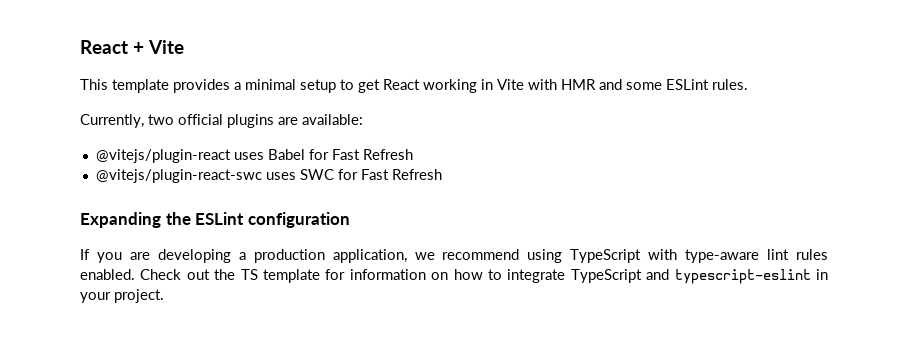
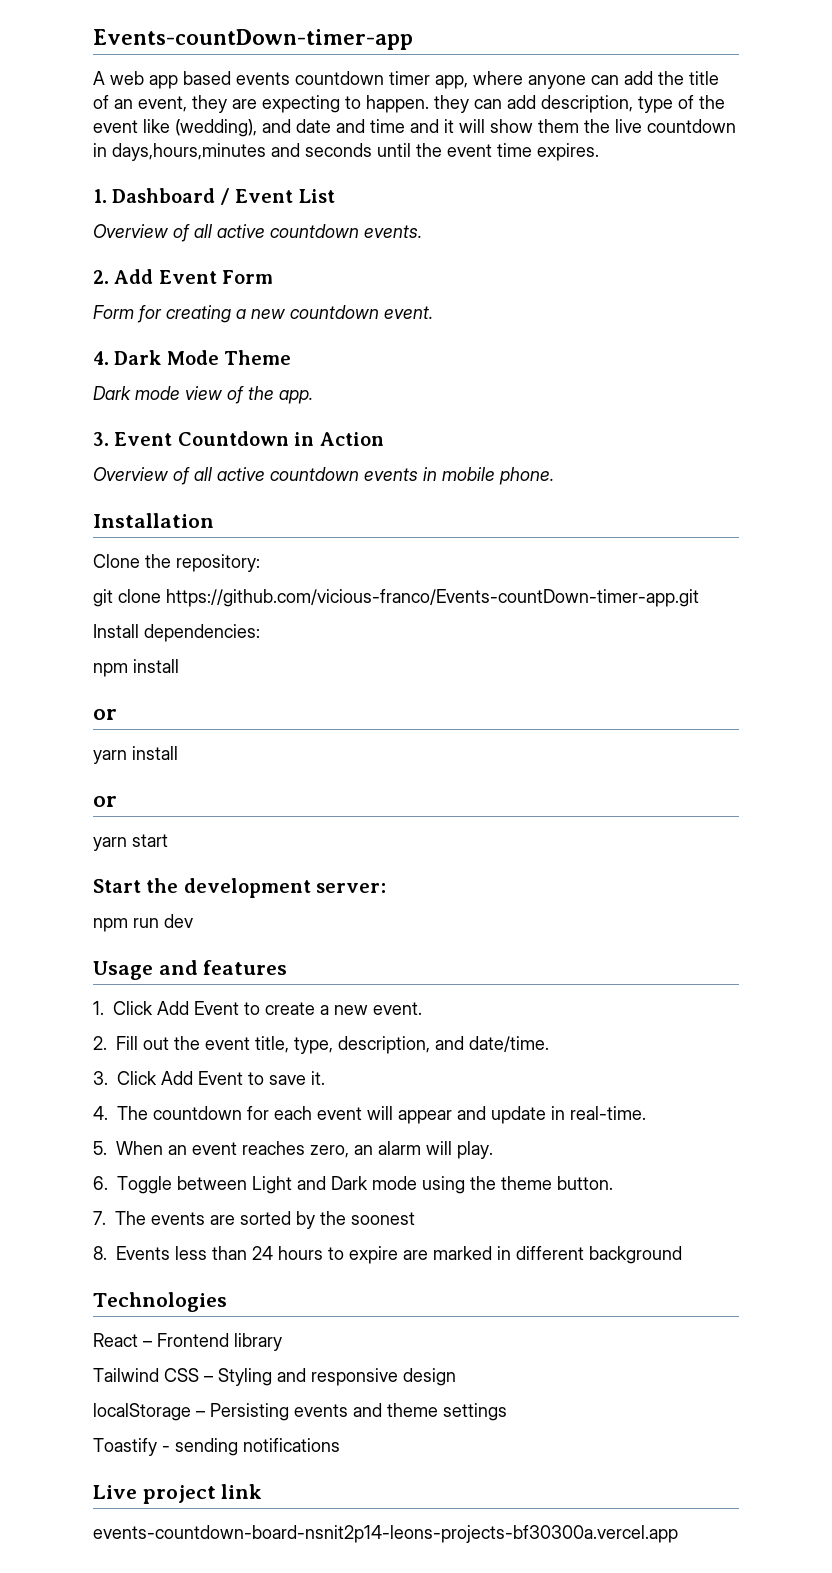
[80,40,184,54] [80,79,748,93] [80,114,363,128] [95,149,413,163] [95,169,442,183] [80,212,350,228] [80,249,829,263] [80,269,828,284] [80,289,164,303] React + Vite // This template provides a minimal setup to get React working in Vite with HMR and some ESLint rules. // Currently, two official plugins are available: // @vitejs/plugin-react uses Babel for Fast Refresh // @vitejs/plugin-react-swc uses SWC for Fast Refresh // Expanding the ESLint configuration // If you are developing a production application, we recommend using TypeScript with type-aware lint rules enabled. Check out the TS template for information on how to integrate TypeScript and typescript-eslint in your project. -> [93,29,413,50] [93,71,719,89] [93,95,725,113] [93,119,736,137] [93,143,599,161] [93,188,335,205] [93,224,422,242] [93,269,274,284] [93,305,433,323] [93,350,292,365] [93,386,313,404] [93,431,384,446] [93,467,554,485] [93,513,214,528] [93,554,260,572] [93,589,699,607] [93,624,260,642] [93,659,179,677] [93,709,117,720] [93,746,178,764] [93,796,117,807] [93,834,168,851] [93,878,387,898] [93,914,193,932] [93,960,288,980] [93,1001,423,1015] [93,1036,549,1054] [93,1071,325,1085] [93,1106,646,1124] [93,1141,493,1159] [93,1176,613,1194] [93,1211,415,1229] [93,1246,682,1264] [93,1292,227,1312] [93,1333,282,1351] [93,1368,456,1386] [93,1403,507,1421] [93,1438,340,1456] [93,1484,263,1504] [93,1525,678,1543] Events-countDown-timer-app // A web app based events countdown timer app, where anyone can add the title of an event, they are expecting to happen. they can add description, type of the event like (wedding), and date and time and it will show them the live countdown in days,hours,minutes and seconds until the event time expires. // 1. Dashboard / Event List // Overview of all active countdown events. // 2. Add Event Form // Form for creating a new countdown event. // 4. Dark Mode Theme // Dark mode view of the app. // 3. Event Countdown in Action // Overview of all active countdown events in mobile phone. // Installation // Clone the repository: // git clone https://github.com/vicious-franco/Events-countDown-timer-app.git // Install dependencies: // npm install // or // yarn install // or // yarn start // Start the development server: // npm run dev // Usage and features // 1. Click Add Event to create a new event. // 2. Fill out the event title, type, description, and date/time. // 3. Click Add Event to save it. // 4. The countdown for each event will appear and update in real-time. // 5. When an event reaches zero, an alarm will play. // 6. Toggle between Light and Dark mode using the theme button. // 7. The events are sorted by the soonest // 8. Events less than 24 hours to expire are marked in different background // Technologies // React – Frontend library // Tailwind CSS – Styling and responsive design // localStorage – Persisting events and theme settings // Toastify - sending notifications // Live project link // events-countdown-board-nsnit2p14-leons-projects-bf30300a.vercel.app

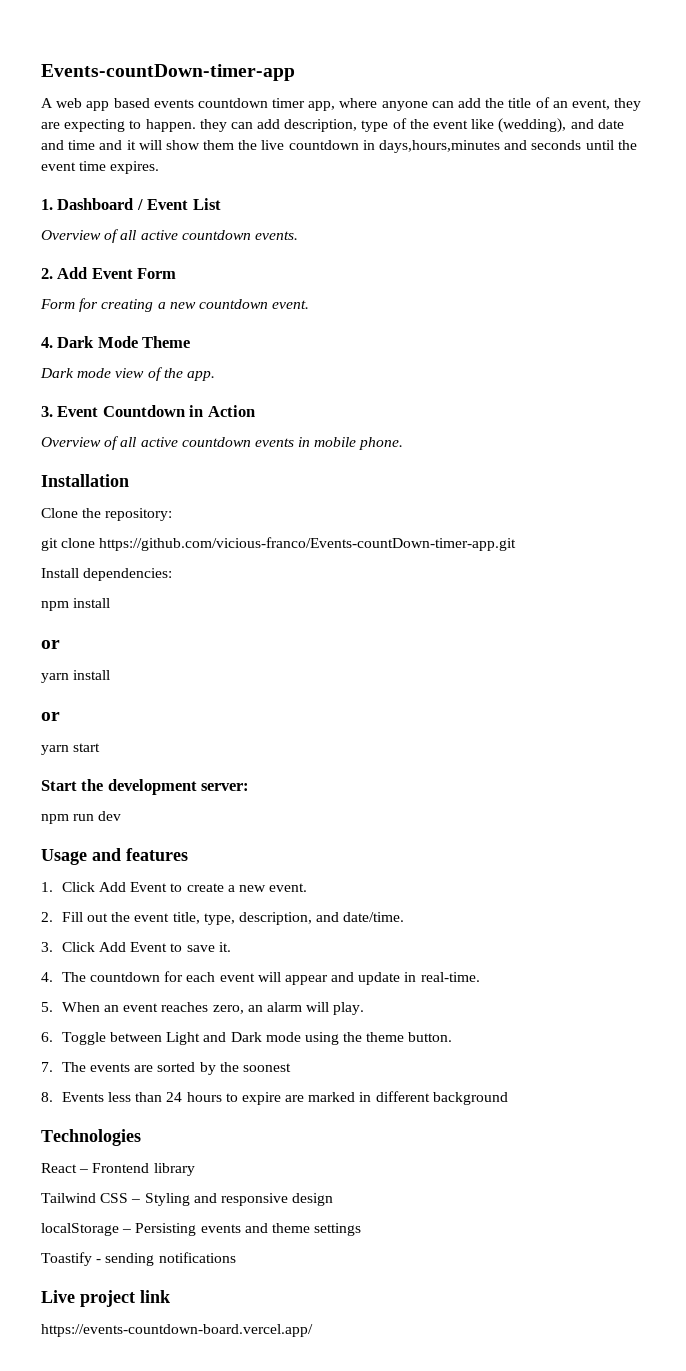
[93,1525,678,1543] events-countdown-board-nsnit2p14-leons-projects-bf30300a.vercel.app -> [41,1324,313,1337] https://events-countdown-board.vercel.app/

